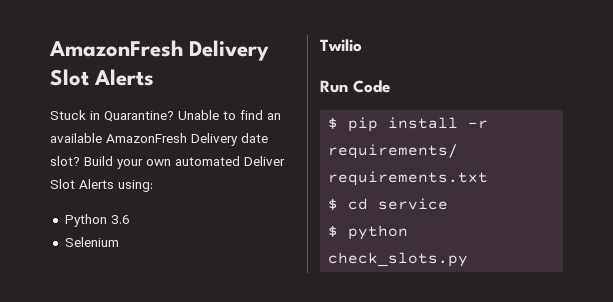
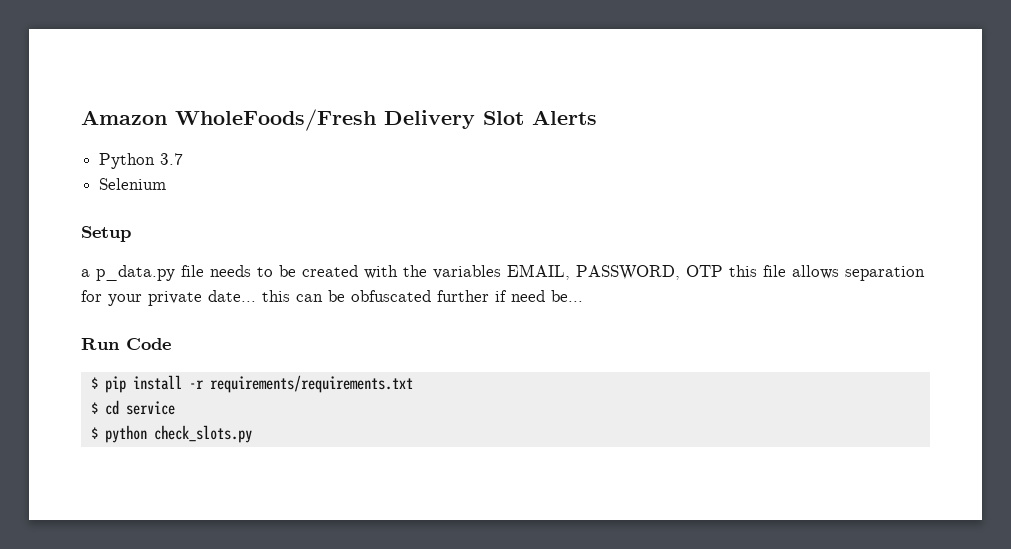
[49,40,183,57] AmazonFresh -> [81,109,376,131] Amazon WholeFoods/Fresh
[50,110,281,122] [50,133,268,146] [50,156,285,169] [50,179,153,192] // Stuck in Quarantine? Unable to find an available AmazonFresh Delivery date slot? Build your own automated Deliver Slot Alerts using: -> (597, 117) none
[110,215,130,224] 3.6 -> [160,153,184,165] 3.7
[320,39,362,52] Twilio -> [81,226,131,242] [81,264,925,281] [81,290,583,306] Setup // a p_data.py file needs to be created with the variables EMAIL, PASSWORD, OTP this file allows separation for your private date... this can be obfuscated further if need be...

